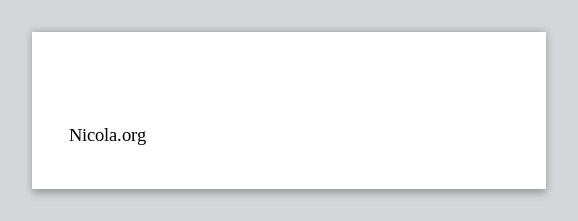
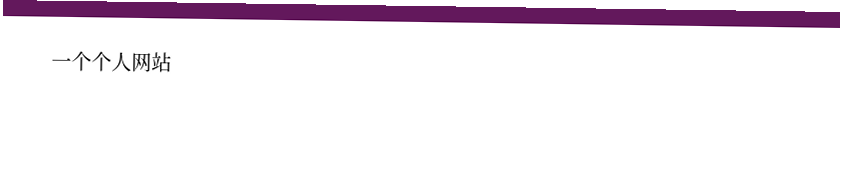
[69,128,146,145] Nicola.org -> [51,51,172,73] 一个个人网站

